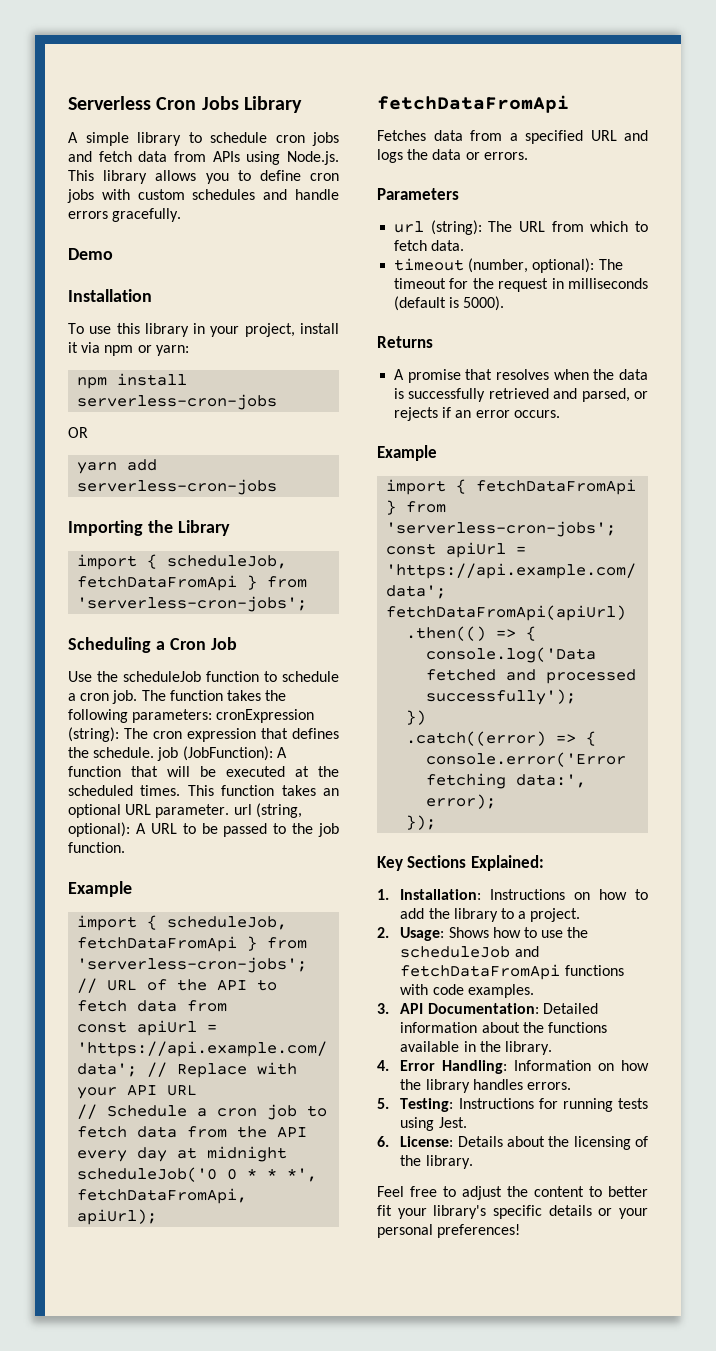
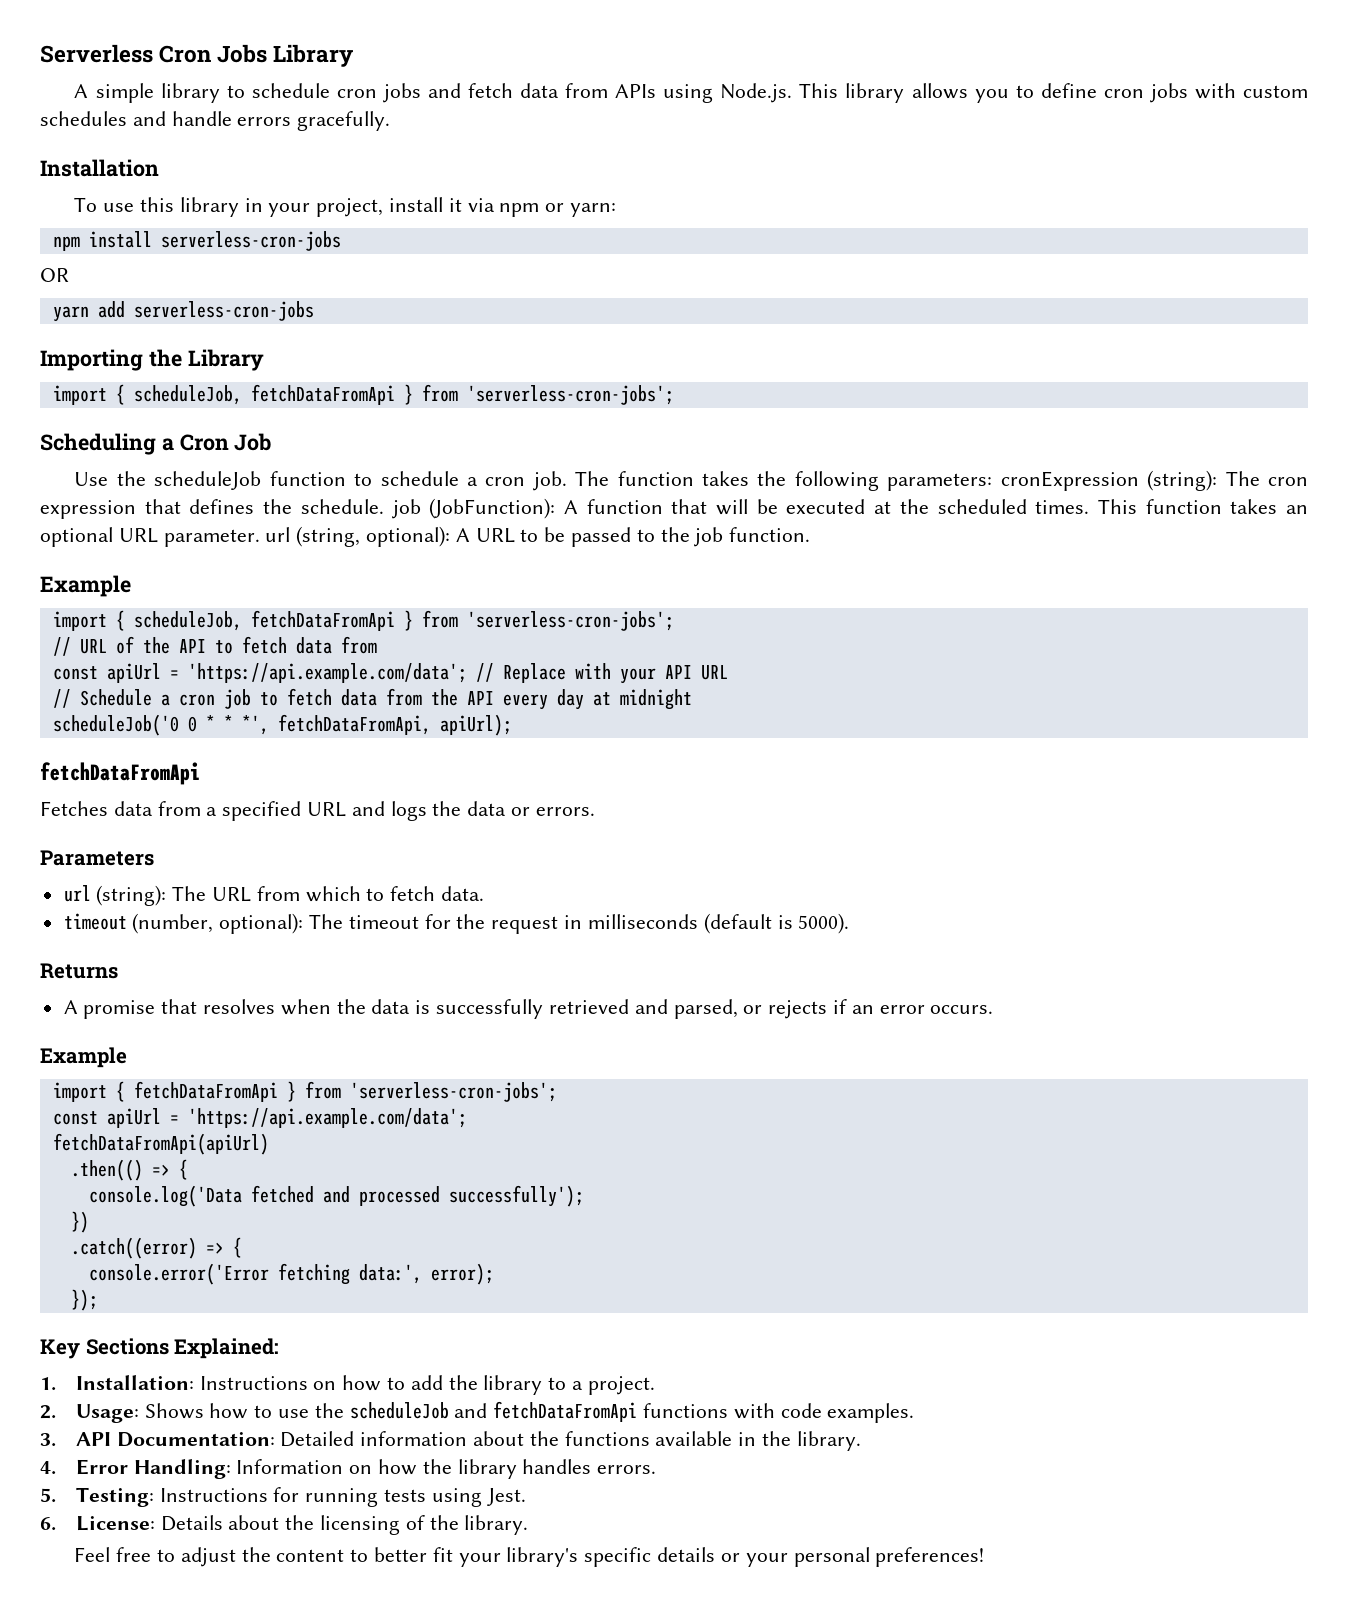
[68,248,113,260] // Demo -> (391, 121) none

